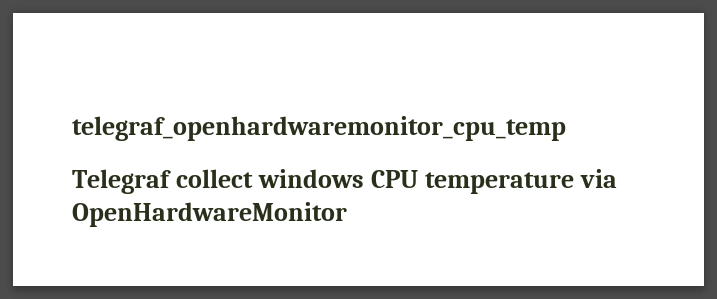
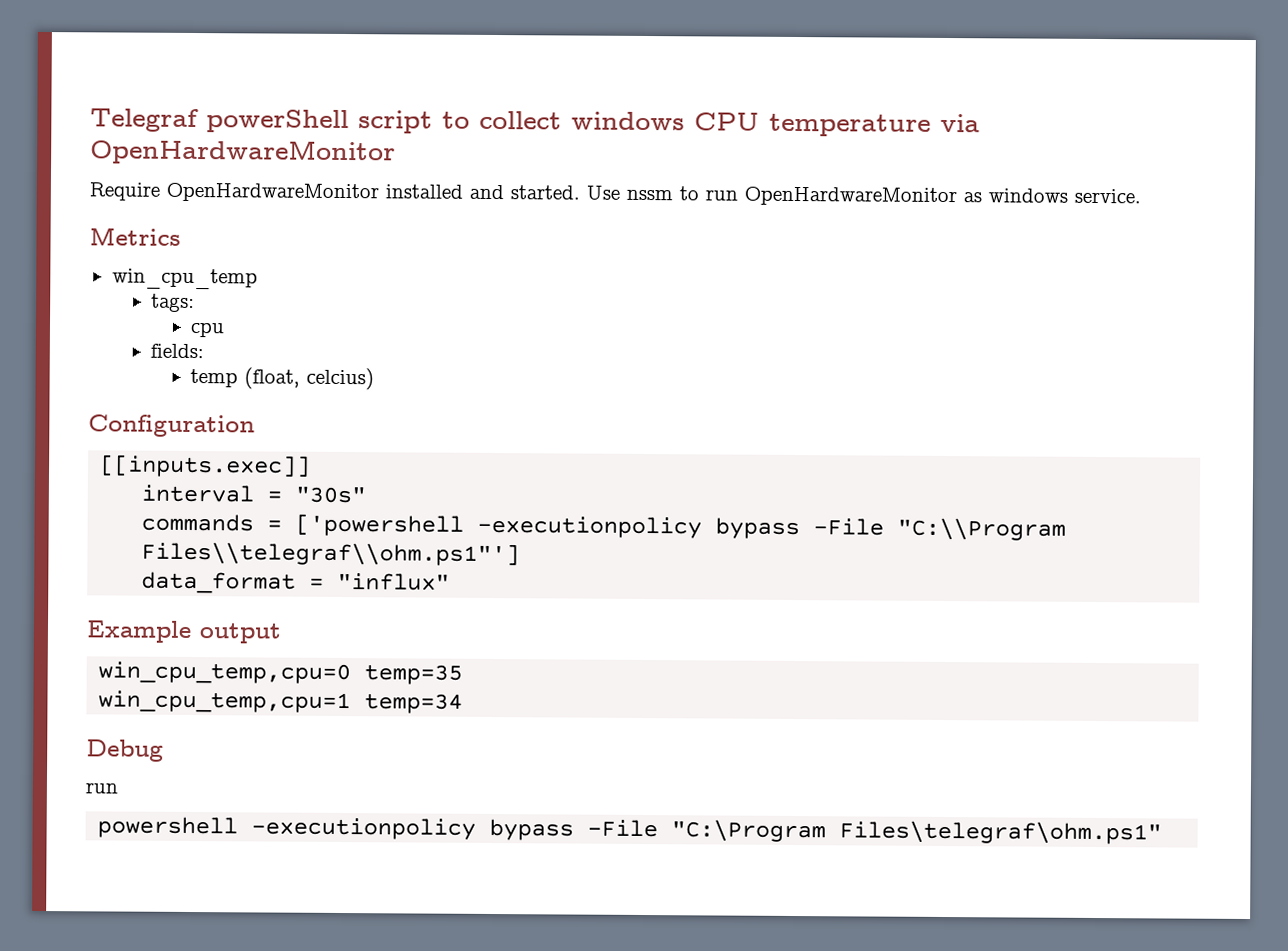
[72,116,566,141] [72,169,171,194] telegraf_openhardwaremonitor_cpu_temp // Telegraf -> [90,108,470,134] Telegraf powerShell script to
(347, 214) none -> [89,182,1141,207] [89,227,181,246] [111,268,258,290] [151,293,196,313] [190,321,226,338] [150,343,205,359] [190,367,375,391] [88,414,255,438] [99,454,312,478] [141,484,367,504] [141,513,1067,541] [141,541,521,567] [141,571,451,594] [86,620,282,644] [98,661,464,685] [98,690,464,714] [86,739,164,762] [85,782,118,794] [97,816,1163,845] // Require OpenHardwareMonitor installed and started. Use nssm to run OpenHardwareMonitor as windows service. // Metrics // win_cpu_temp // tags: // cpu // fields: // temp (float, celcius) // Configuration // [[inputs.exec]] // interval = "30s" // commands = ['powershell -executionpolicy bypass -File "C:\\Program Files\\telegraf\\ohm.ps1"'] // data_format = "influx" // Example output // win_cpu_temp,cpu=0 temp=35 // win_cpu_temp,cpu=1 temp=34 // Debug // run // powershell -executionpolicy bypass -File "C:\Program Files\telegraf\ohm.ps1"

